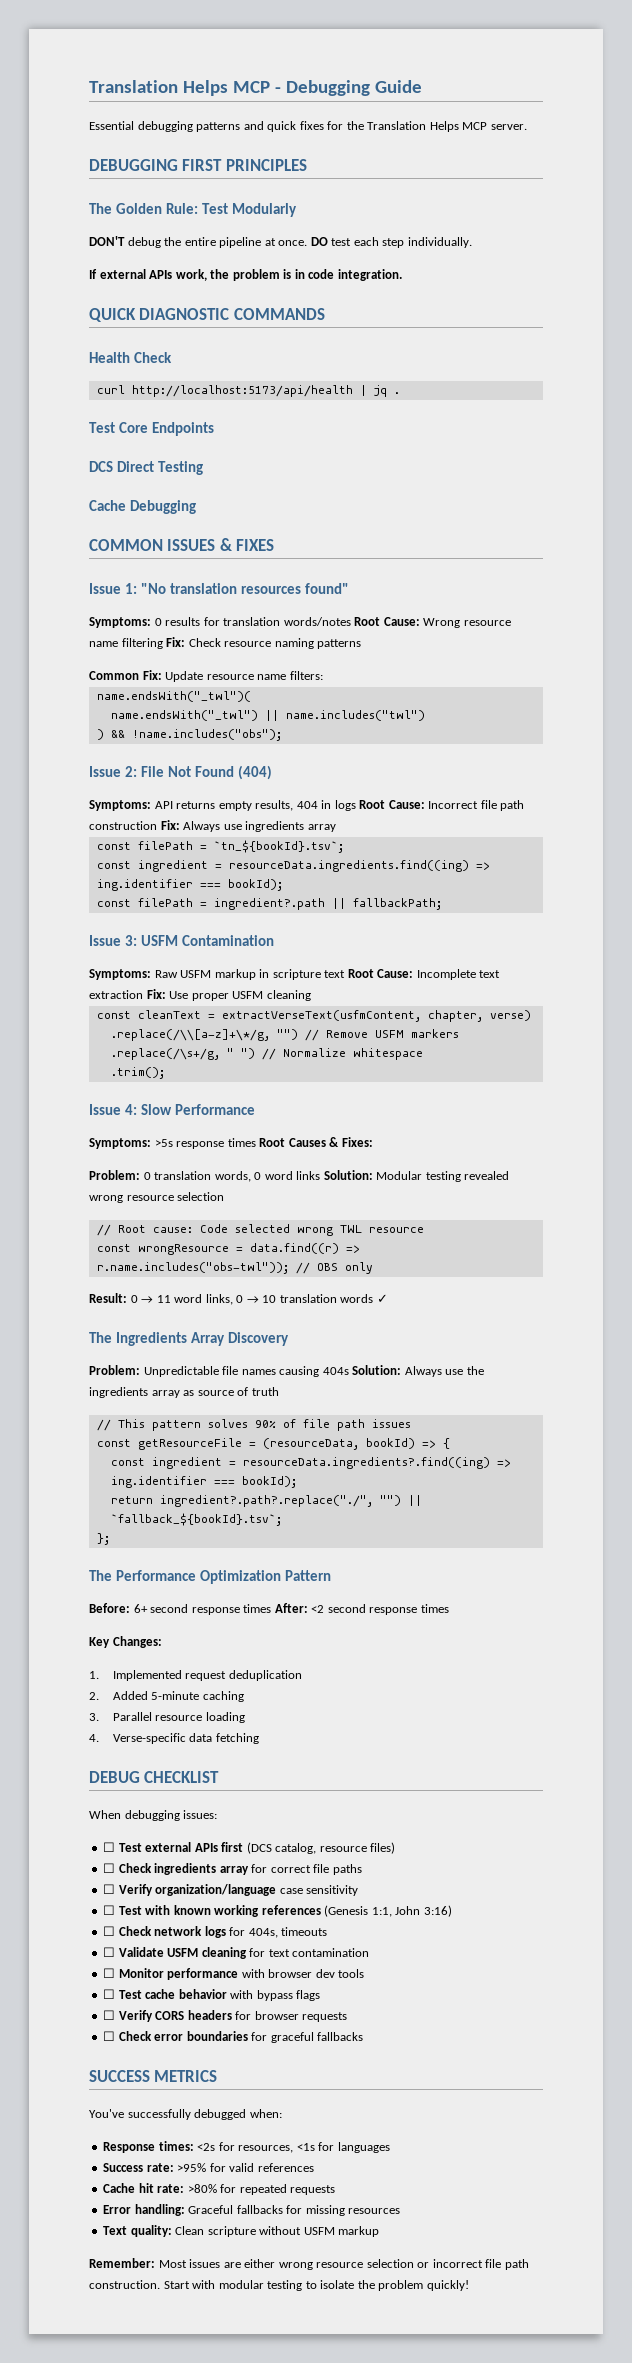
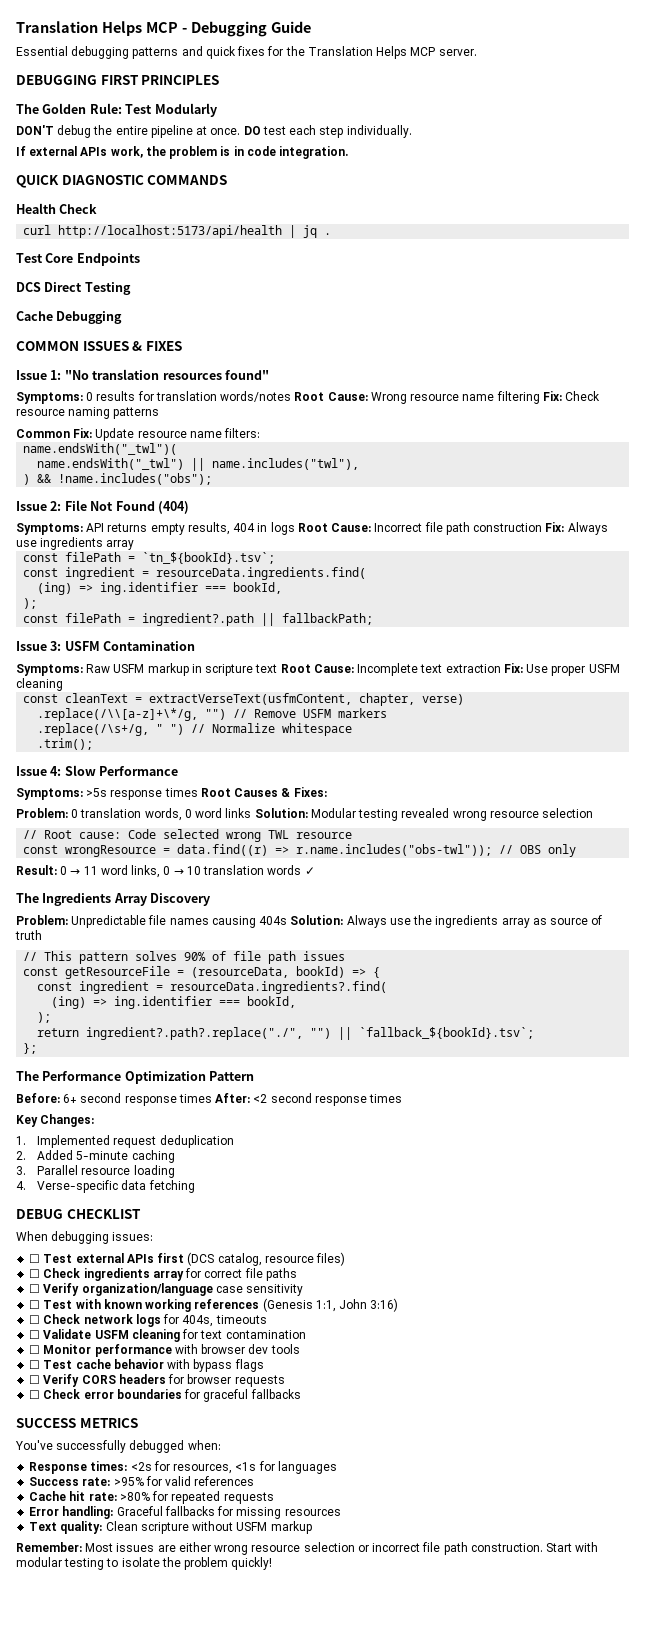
[285,710,425,721] name.includes("twl") -> [212,458,360,470] name.includes("twl"),
[228,860,490,872] [96,879,283,891] resourceData.ingredients.find((ing) => ing.identifier === bookId); -> [156,567,367,580] [37,582,283,595] [23,598,38,609] resourceData.ingredients.find( // (ing) => ing.identifier === bookId, // );
[242,1457,511,1469] [110,1476,297,1488] resourceData.ingredients?.find((ing) => ing.identifier === bookId); -> [170,981,388,994] [51,996,297,1009] [37,1012,52,1023] resourceData.ingredients?.find( // (ing) => ing.identifier === bookId, // );

